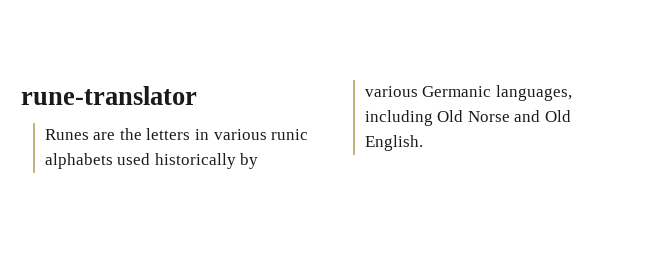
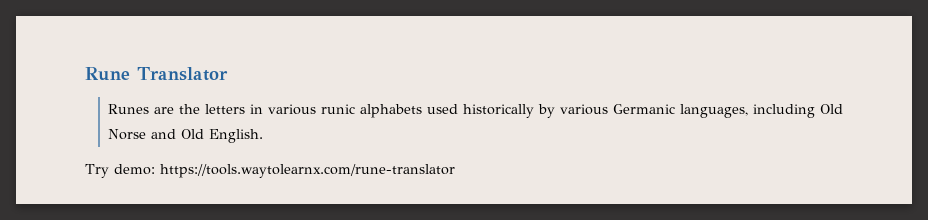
[21,86,197,105] rune-translator -> [85,67,228,81] Rune Translator
(423, 143) none -> [85,164,455,178] // Try demo: https://tools.waytolearnx.com/rune-translator

